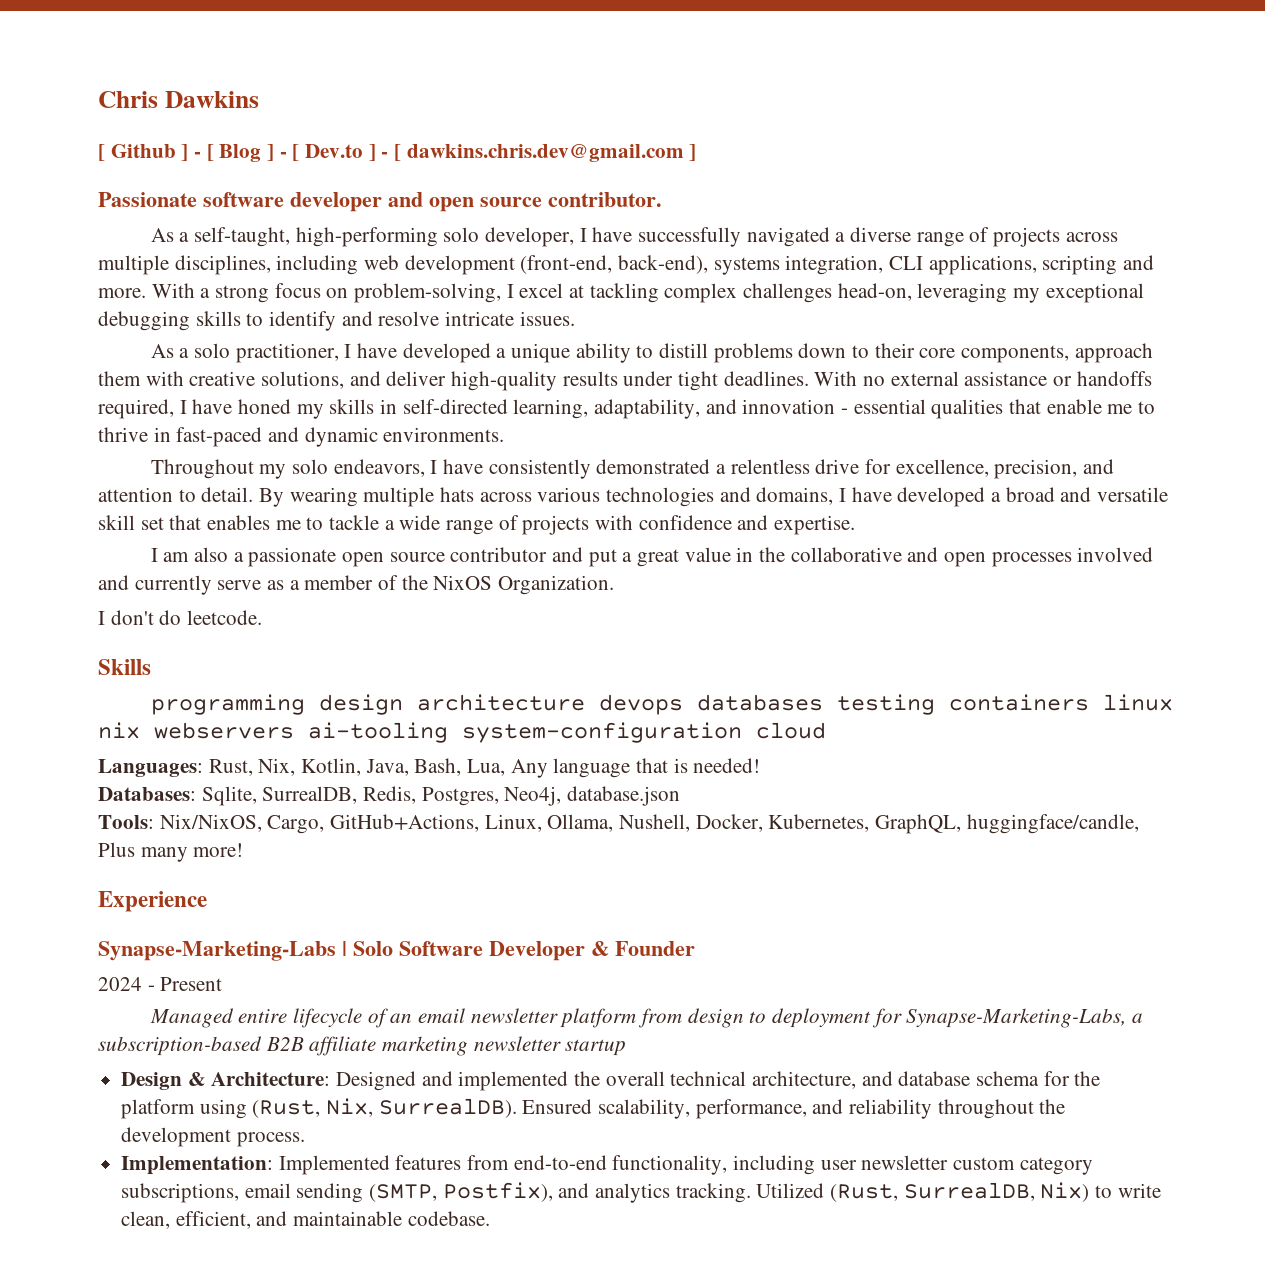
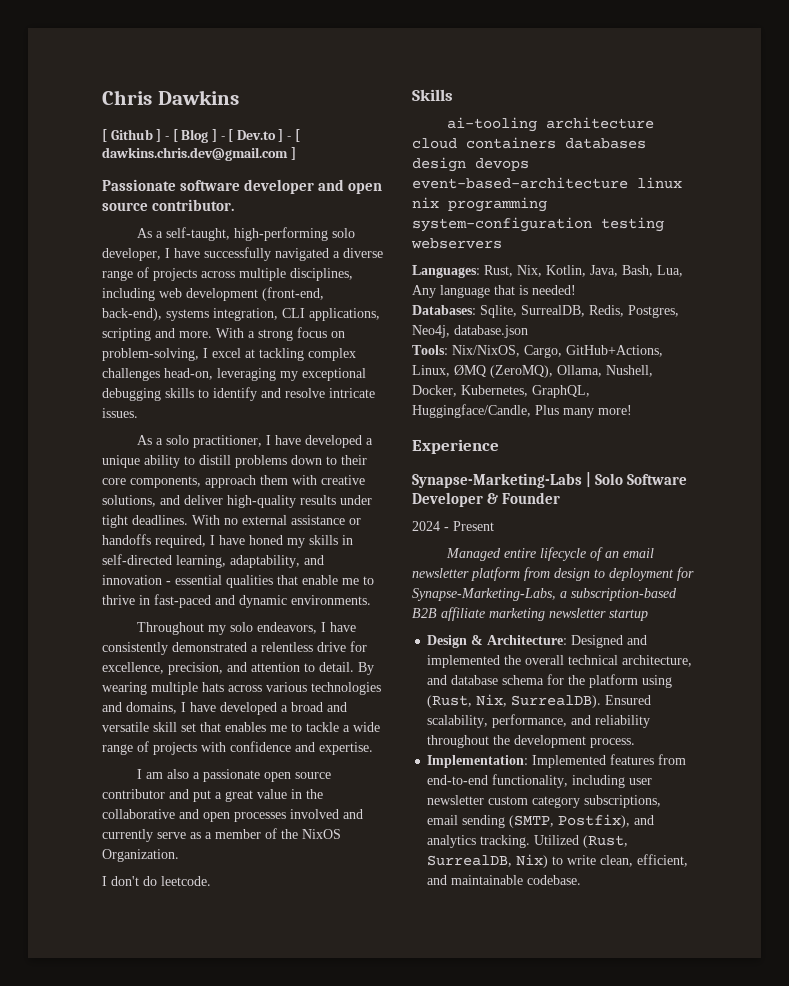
[150,694,1173,715] [98,722,826,743] programming design architecture devops databases testing containers linux nix webservers ai-tooling system-configuration cloud -> [447,117,655,132] [412,137,646,149] [412,157,529,172] [412,177,682,189] [412,197,547,212] [412,217,664,232] [411,238,502,249] ai-tooling architecture cloud containers databases design devops event-based-architecture linux nix programming system-configuration testing webservers
(542, 823) none -> [454,365,553,378] ØMQ (ZeroMQ),
[966,814,1139,834] huggingface/candle, -> [412,404,531,418] Huggingface/Candle,

